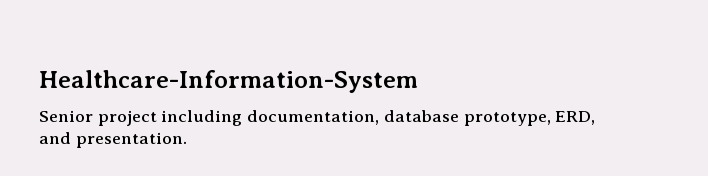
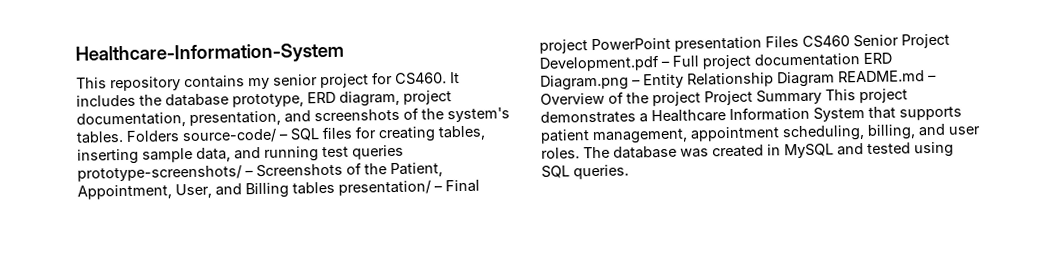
[39,110,596,126] [39,132,187,148] Senior project including documentation, database prototype, ERD, and presentation. -> [76,72,460,92] [76,90,452,108] [76,107,510,128] [76,125,486,144] [77,144,404,165] [77,162,443,182] [77,179,480,200] [539,33,950,54] [539,52,892,72] [540,70,937,91] [540,88,908,107] [540,106,962,124] [540,123,981,145] [541,141,954,159] [541,164,629,180] This repository contains my senior project for CS460. It includes the database prototype, ERD diagram, project documentation, presentation, and screenshots of the system's tables. Folders source-code/ – SQL files for creating tables, inserting sample data, and running test queries prototype-screenshots/ – Screenshots of the Patient, Appointment, User, and Billing tables presentation/ – Final project PowerPoint presentation Files CS460 Senior Project Development.pdf – Full project documentation ERD Diagram.png – Entity Relationship Diagram README.md – Overview of the project Project Summary This project demonstrates a Healthcare Information System that supports patient management, appointment scheduling, billing, and user roles. The database was created in MySQL and tested using SQL queries.

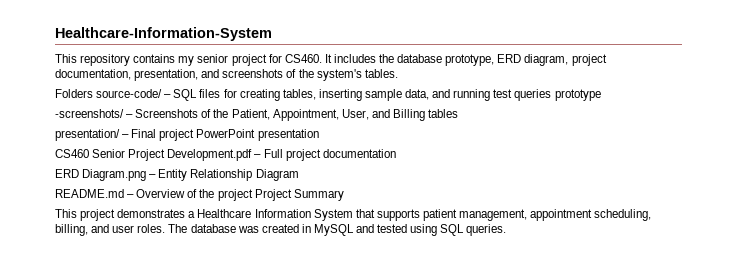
(124, 137) none -> (398, 73) //
[77,165,242,182] prototype-screenshots/ -> [554,89,601,101] [55,109,124,118] prototype // -screenshots/
(335, 188) none -> (459, 113) //
[765,35,799,48] Files -> (319, 135) //
(860, 60) none -> (396, 153) //
(835, 79) none -> (299, 175) //
(822, 97) none -> (344, 195) //

